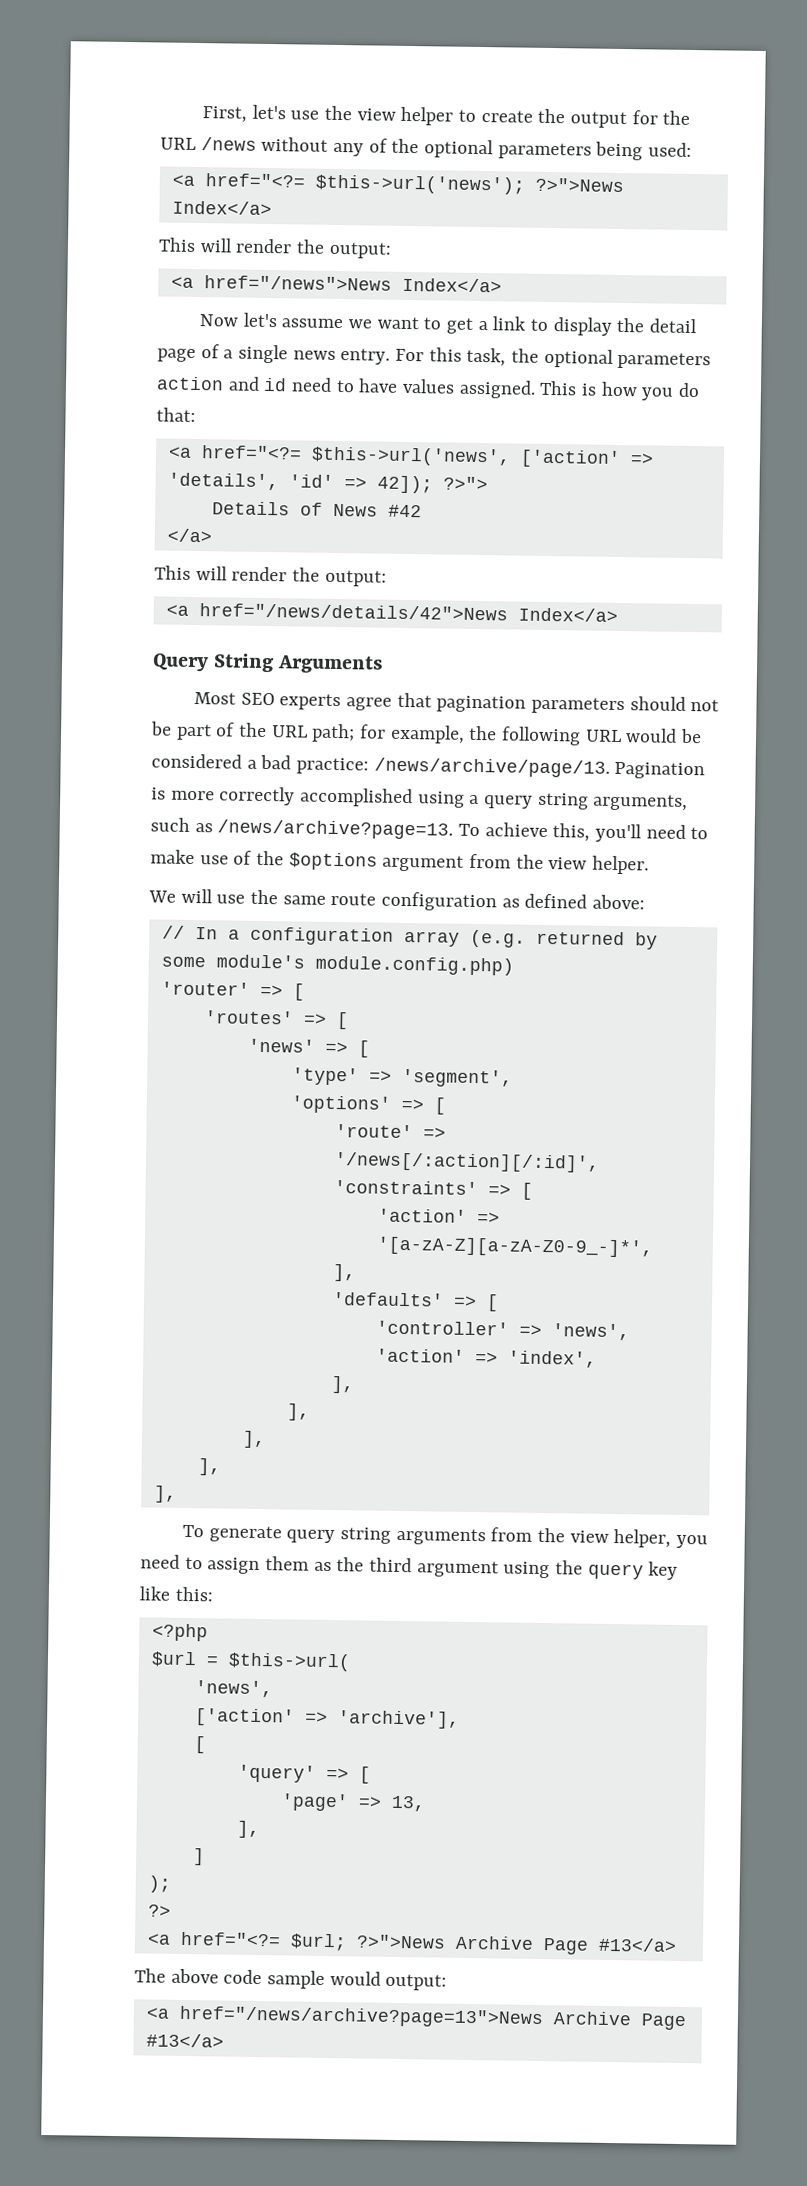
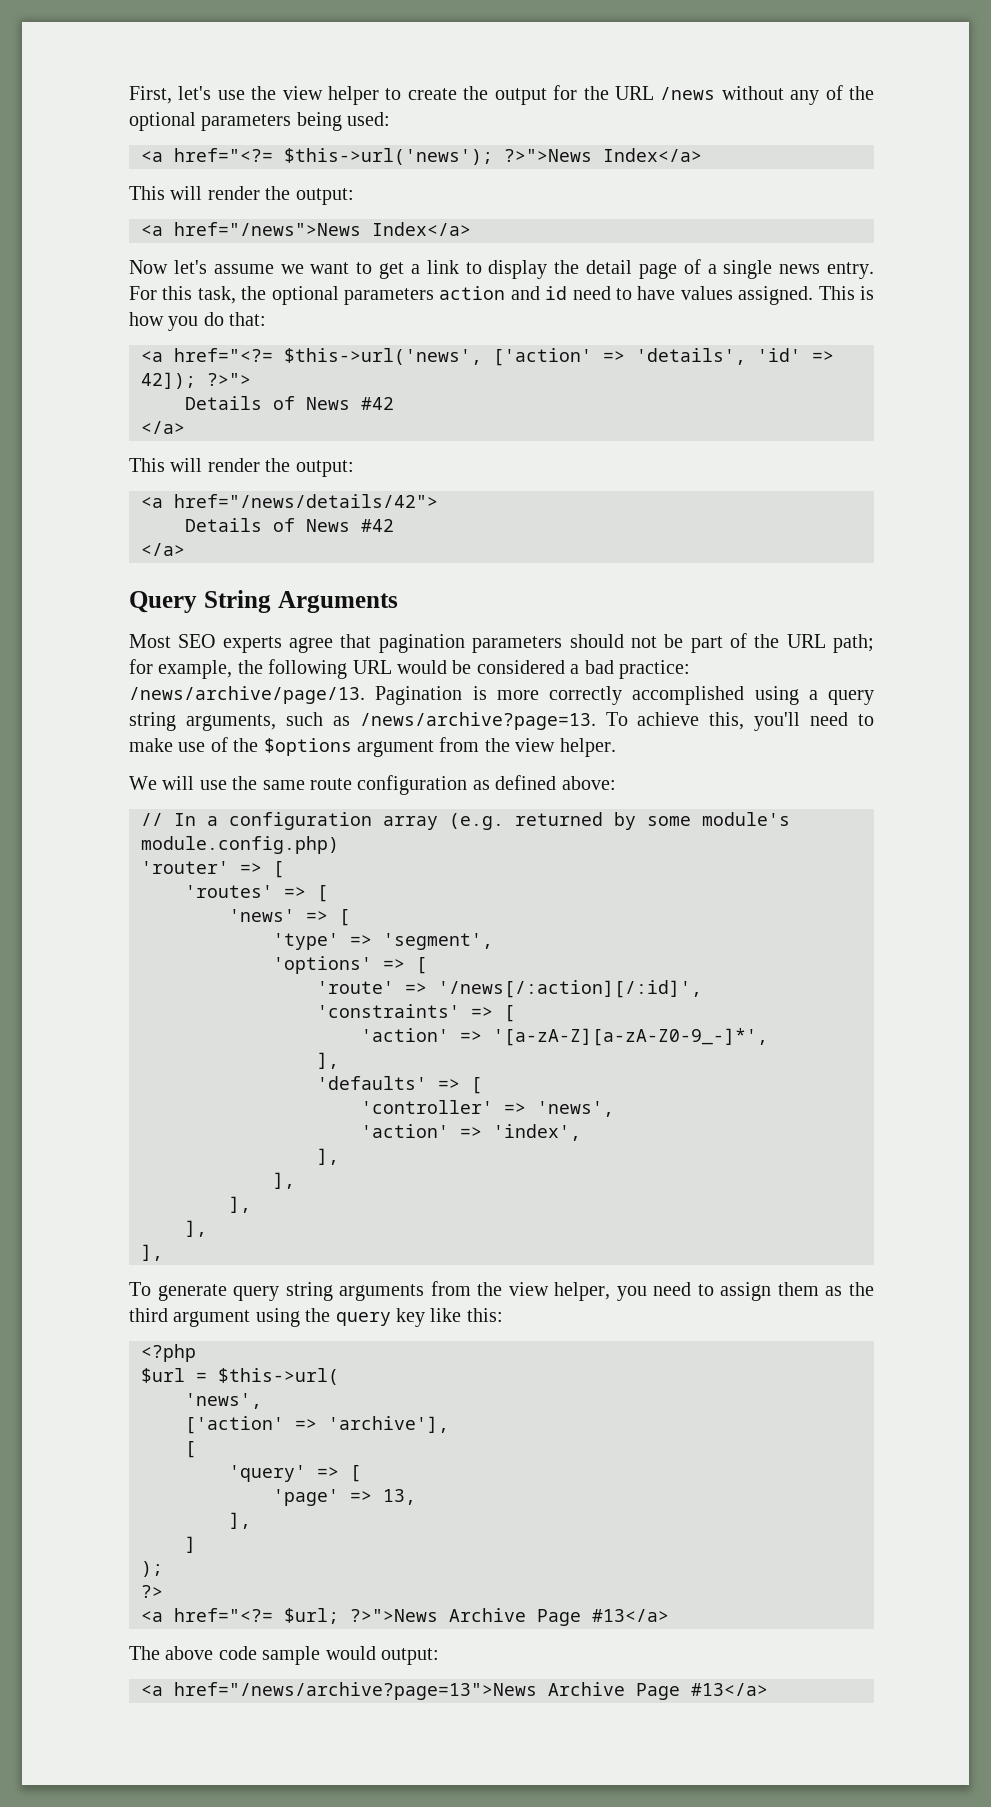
[198,603,618,622] href="/news/details/42">News Index</a> -> [174,494,438,508] [185,518,394,532] [141,543,185,556] href="/news/details/42"> // Details of News #42 // </a>

